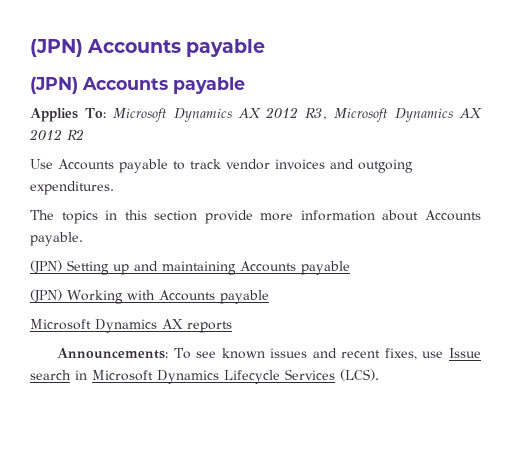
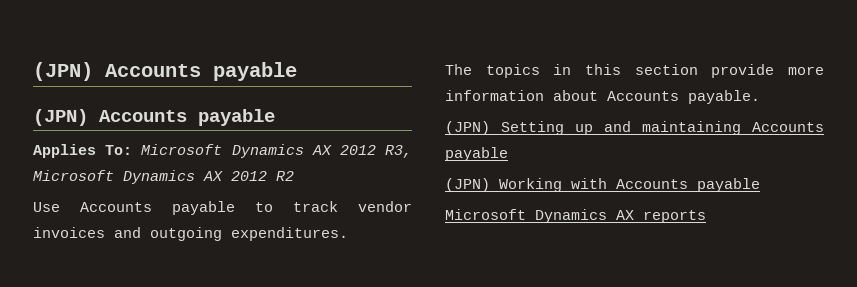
[57,348,482,360] [30,369,379,384] // Announcements: To see known issues and recent fixes, use Issue search in Microsoft Dynamics Lifecycle Services (LCS). -> (706, 216) none

